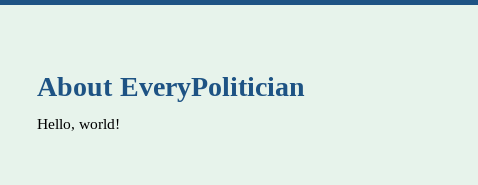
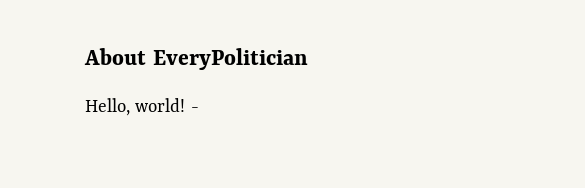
(121, 124) none -> [190,107,199,112] -

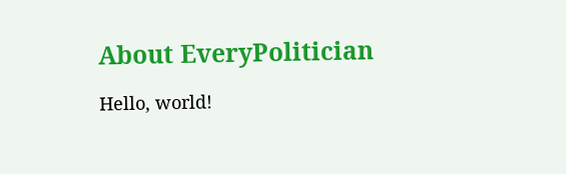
[190,107,199,112] - -> (213, 102) none

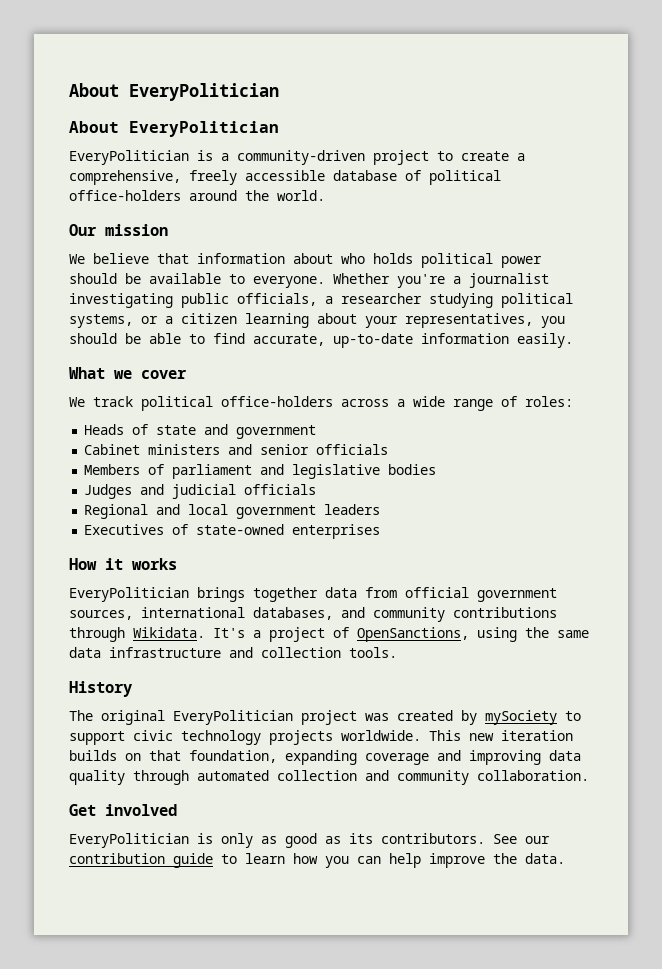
[98,40,374,69] [99,94,213,115] About EveryPolitician // Hello, world! -> [69,83,279,101] [69,121,279,137] [69,150,525,165] [69,170,501,185] [69,190,325,201] [69,224,168,236] [69,253,542,268] [69,273,549,288] [69,293,573,308] [69,313,565,328] [69,333,573,348] [69,367,187,379] [69,396,573,411] [84,424,317,439] [84,444,389,455] [84,464,437,479] [84,484,317,499] [84,504,381,519] [84,524,381,539] [69,558,177,570] [69,587,557,602] [69,607,557,622] [69,627,589,642] [69,647,397,658] [69,681,132,697] [69,710,581,725] [69,730,573,745] [69,750,581,765] [69,770,589,785] [69,804,177,816] [69,833,550,848] [69,853,565,868] About EveryPolitician // About EveryPolitician // EveryPolitician is a community-driven project to create a comprehensive, freely accessible database of political office-holders around the world. // Our mission // We believe that information about who holds political power should be available to everyone. Whether you're a journalist investigating public officials, a researcher studying political systems, or a citizen learning about your representatives, you should be able to find accurate, up-to-date information easily. // What we cover // We track political office-holders across a wide range of roles: // Heads of state and government // Cabinet ministers and senior officials // Members of parliament and legislative bodies // Judges and judicial officials // Regional and local government leaders // Executives of state-owned enterprises // How it works // EveryPolitician brings together data from official government sources, international databases, and community contributions through Wikidata. It's a project of OpenSanctions, using the same data infrastructure and collection tools. // History // The original EveryPolitician project was created by mySociety to support civic technology projects worldwide. This new iteration builds on that foundation, expanding coverage and improving data quality through automated collection and community collaboration. // Get involved // EveryPolitician is only as good as its contributors. See our contribution guide to learn how you can help improve the data.

